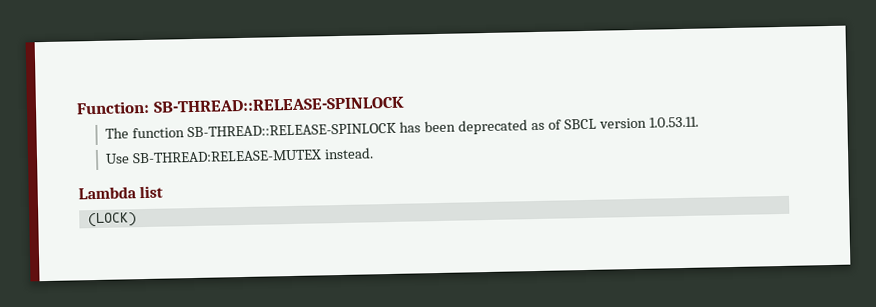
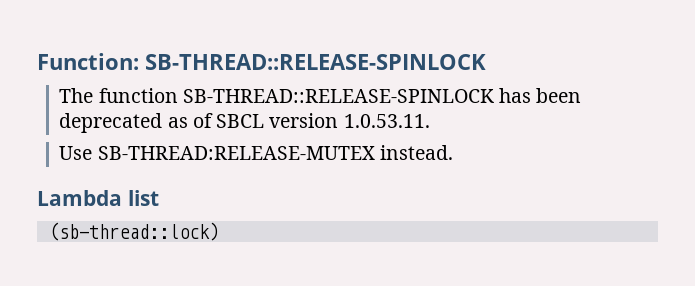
[87,212,137,228] (LOCK) -> [48,222,219,241] (sb-thread::lock)

